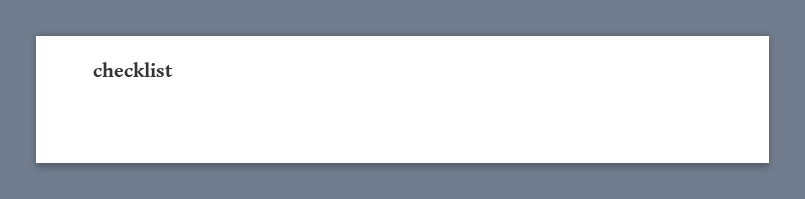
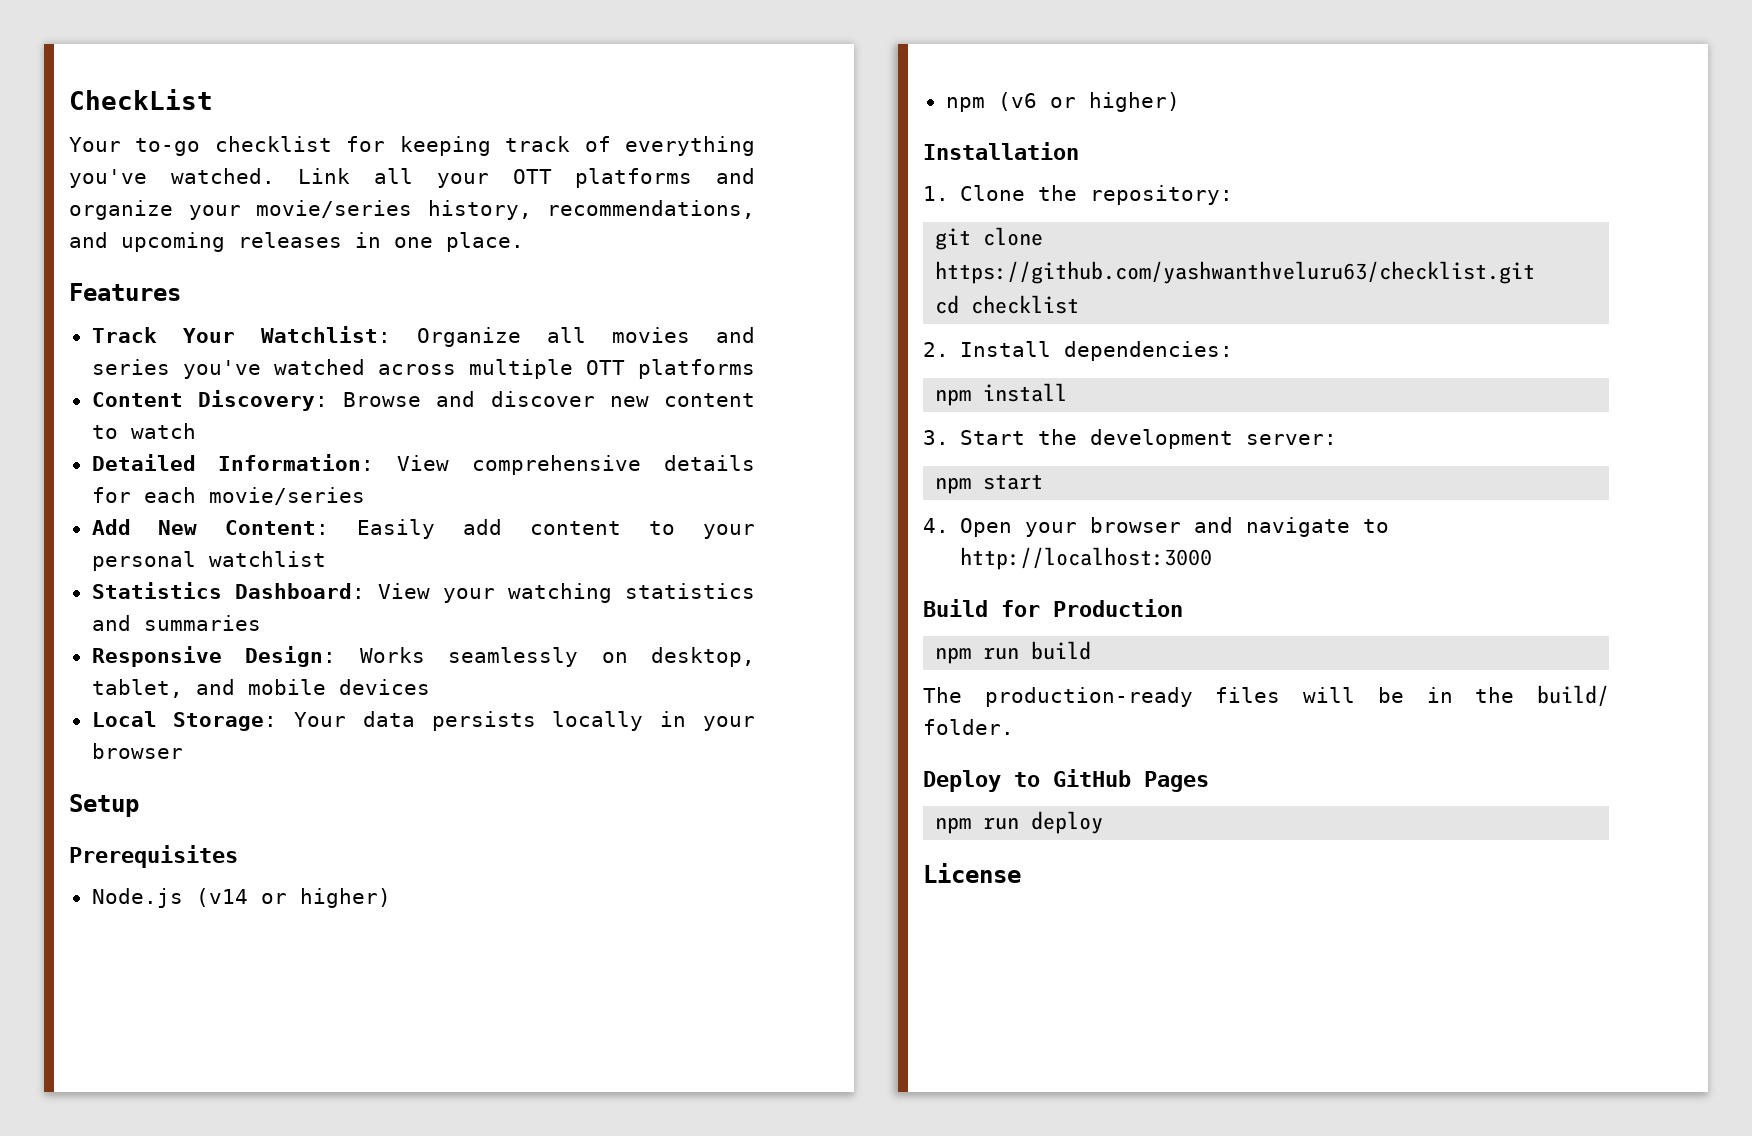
[93,62,173,77] checklist -> [69,89,213,110] [69,136,756,156] [69,168,755,188] [69,200,755,220] [69,232,524,252] [69,283,181,301] [91,326,756,347] [91,359,755,379] [91,390,755,411] [91,423,196,439] [91,454,755,475] [91,487,365,505] [91,519,755,539] [91,551,326,571] [91,582,756,603] [91,615,261,631] [91,646,755,667] [91,679,430,698] [91,711,755,731] [91,743,183,759] [69,794,139,817] [69,845,238,868] [91,888,391,908] [945,92,1180,112] [923,142,1079,160] [923,185,1234,205] [935,227,1044,250] [935,261,1536,284] [935,295,1080,314] [923,341,1234,361] [935,383,1068,406] [923,429,1338,449] [935,474,1044,494] [923,517,1390,537] [960,547,1213,570] [923,599,1183,617] [935,641,1092,664] [923,685,1609,707] [923,719,1014,735] [923,769,1209,792] [935,811,1104,834] [923,863,1021,883] CheckList // Your to-go checklist for keeping track of everything you've watched. Link all your OTT platforms and organize your movie/series history, recommendations, and upcoming releases in one place. // Features // Track Your Watchlist: Organize all movies and series you've watched across multiple OTT platforms // Content Discovery: Browse and discover new content to watch // Detailed Information: View comprehensive details for each movie/series // Add New Content: Easily add content to your personal watchlist // Statistics Dashboard: View your watching statistics and summaries // Responsive Design: Works seamlessly on desktop, tablet, and mobile devices // Local Storage: Your data persists locally in your browser // Setup // Prerequisites // Node.js (v14 or higher) // npm (v6 or higher) // Installation // 1. Clone the repository: // git clone https://github.com/yashwanthveluru63/checklist.git // cd checklist // 2. Install dependencies: // npm install // 3. Start the development server: // npm start // 4. Open your browser and navigate to http://localhost:3000 // Build for Production // npm run build // The production-ready files will be in the build/ folder. // Deploy to GitHub Pages // npm run deploy // License

